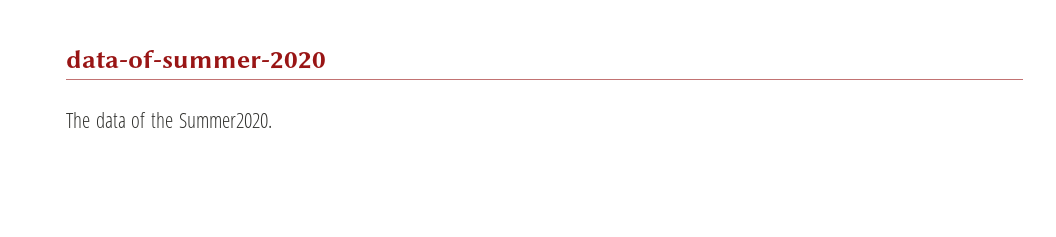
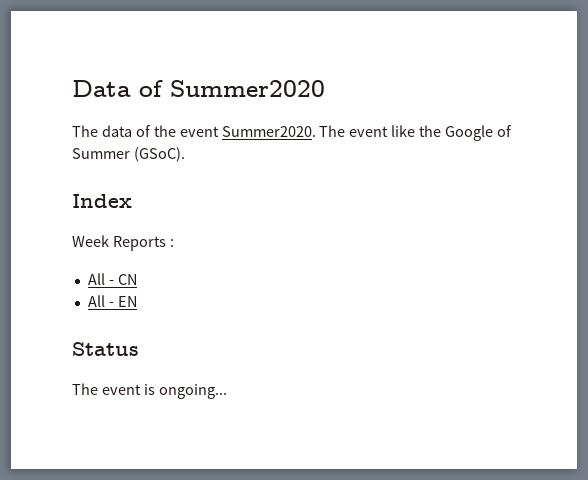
[66,50,326,69] data-of-summer-2020 -> [72,80,325,97] Data of Summer2020
[178,113,272,128] Summer2020. -> [179,125,513,141] [72,147,185,162] [72,194,132,208] [72,235,174,251] [87,273,137,285] [87,295,137,307] [72,342,139,356] [72,383,227,399] event Summer2020. The event like the Google of Summer (GSoC). // Index // Week Reports : // All - CN // All - EN // Status // The event is ongoing...

